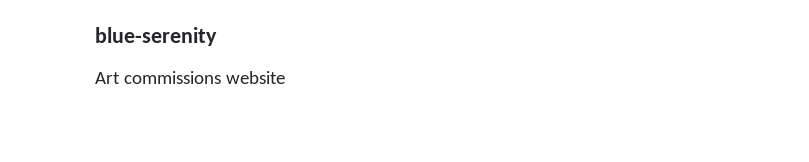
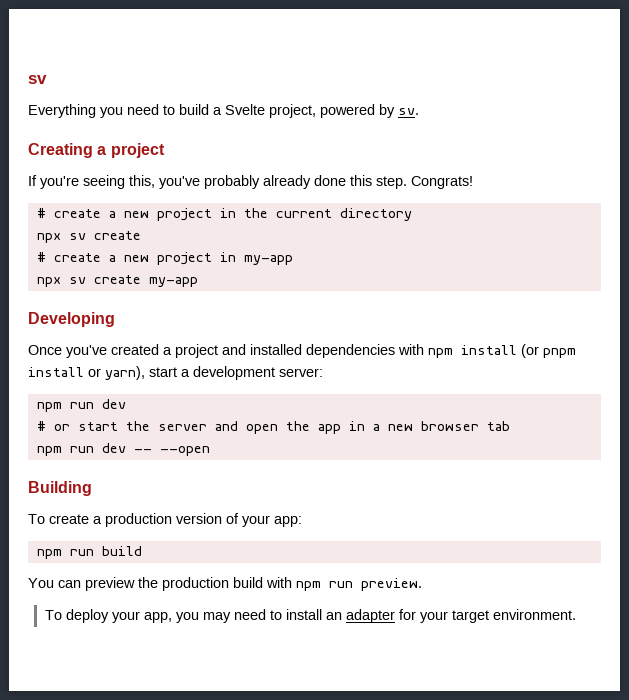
[95,27,217,46] [95,71,285,84] blue-serenity // Art commissions website -> [28,75,47,84] [28,104,419,118] [28,143,165,158] [28,175,473,189] [36,208,412,221] [36,231,141,243] [36,252,293,265] [36,275,198,287] [28,312,115,327] [28,344,576,358] [28,366,323,380] [36,399,126,412] [36,421,510,434] [36,443,210,456] [28,481,92,496] [28,513,302,527] [36,546,142,559] [28,577,422,591] [44,609,576,623] sv // Everything you need to build a Svelte project, powered by sv. // Creating a project // If you're seeing this, you've probably already done this step. Congrats! // # create a new project in the current directory // npx sv create // # create a new project in my-app // npx sv create my-app // Developing // Once you've created a project and installed dependencies with npm install (or pnpm install or yarn), start a development server: // npm run dev // # or start the server and open the app in a new browser tab // npm run dev -- --open // Building // To create a production version of your app: // npm run build // You can preview the production build with npm run preview. // To deploy your app, you may need to install an adapter for your target environment.

